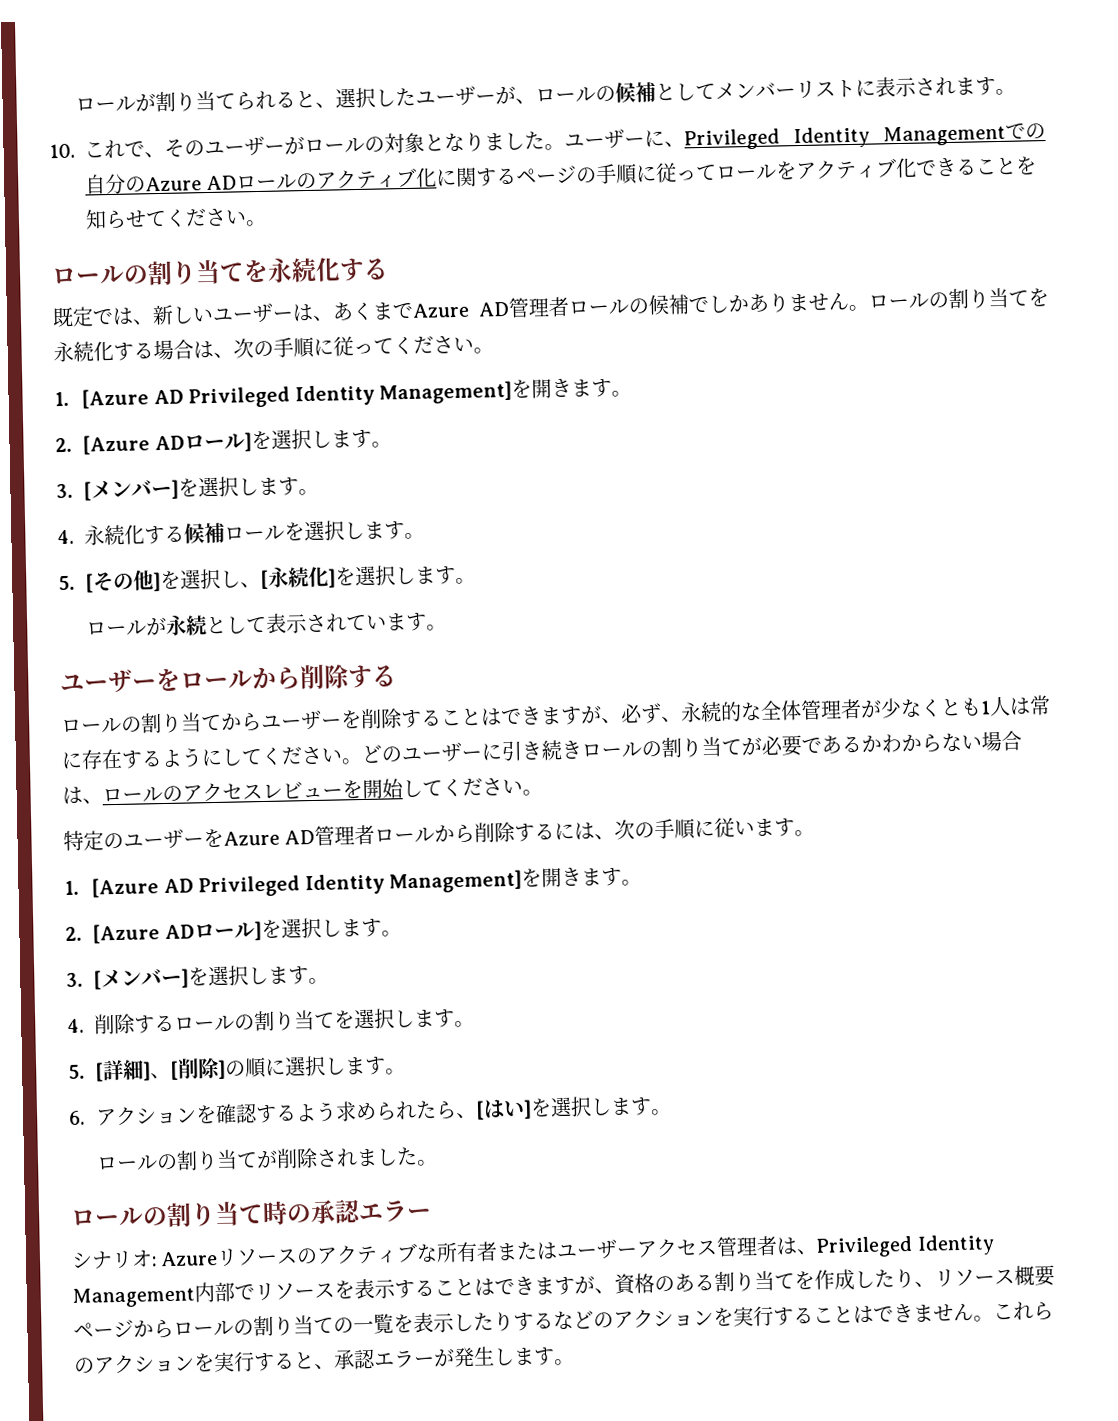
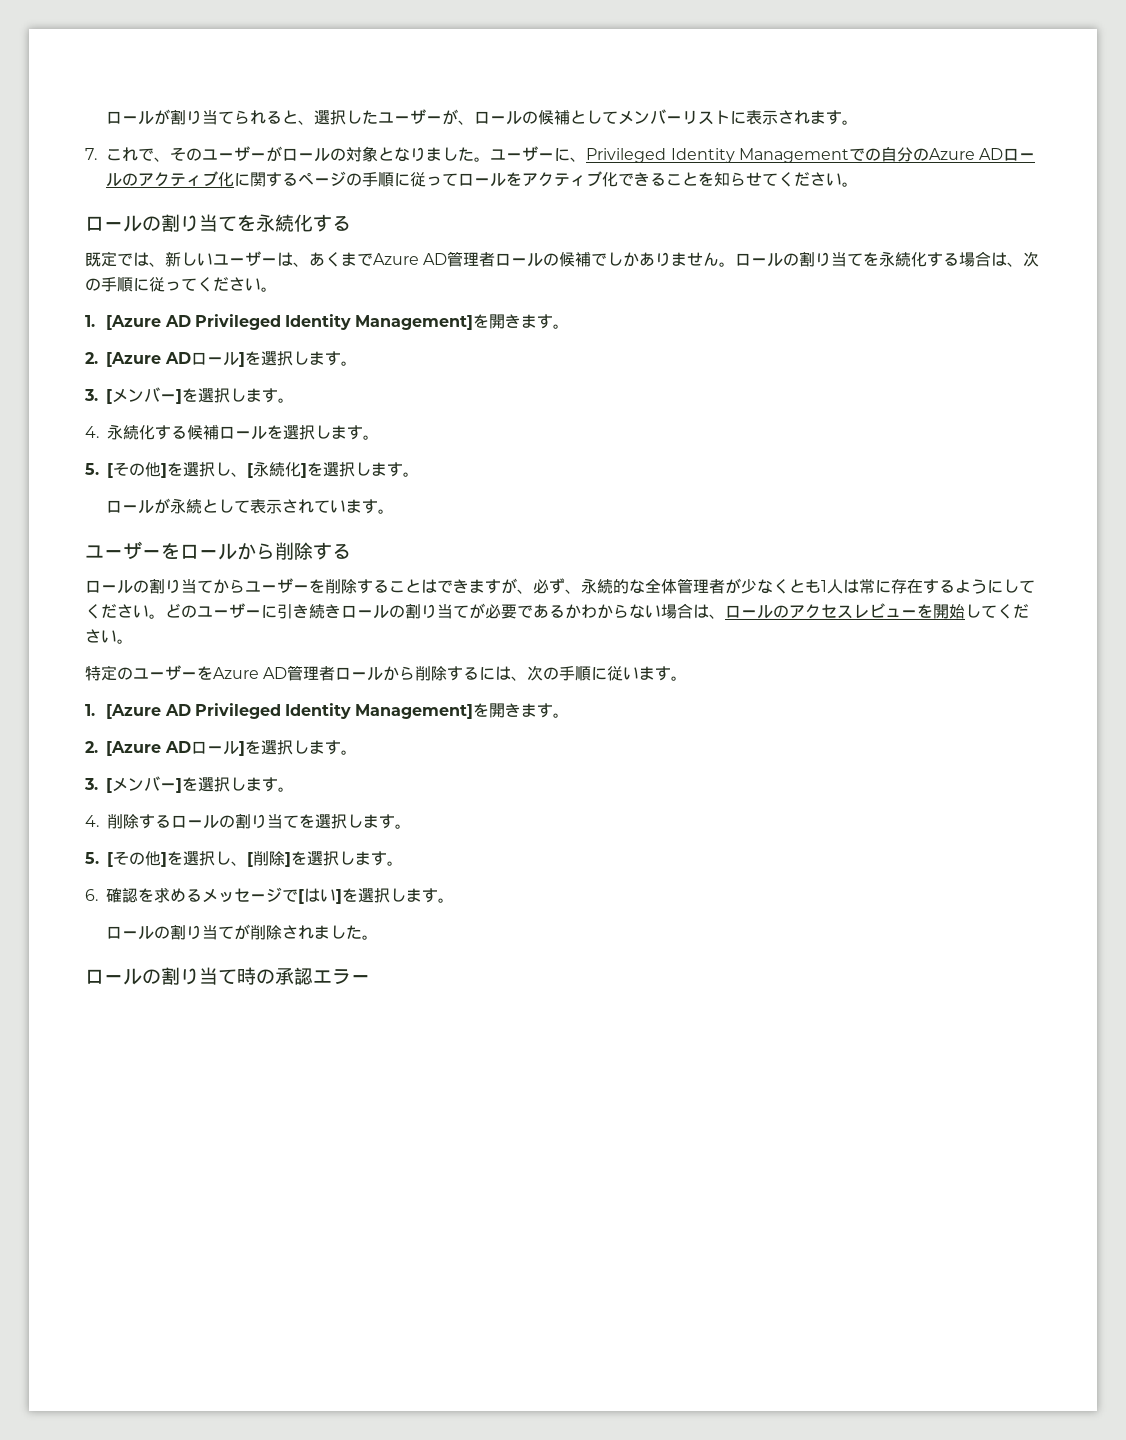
[49,143,75,159] 10. -> [85,148,97,160] 7.
[102,1059,152,1081] 詳細] -> [113,851,231,867] その他]を選択し
[225,1056,287,1079] の順に -> [291,851,307,865] を
[95,1100,478,1126] アクションを確認するよう求められたら、 -> [106,887,299,903] 確認を求めるメッセージで
[71,1234,995,1270] [72,1265,1055,1308] [73,1301,1054,1339] [74,1346,575,1374] // シナリオ: Azureリソースのアクティブな所有者またはユーザーアクセス管理者は、Privileged Identity Management内部でリソースを表示することはできますが、資格のある割り当てを作成したり、リソース概要ページからロールの割り当ての一覧を表示したりするなどのアクションを実行することはできません。これらのアクションを実行すると、承認エラーが発生します。 -> (370, 979) none

